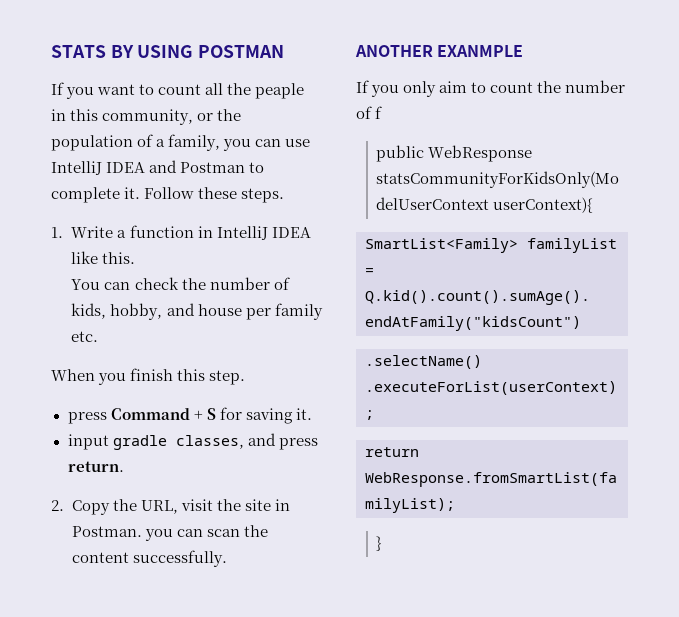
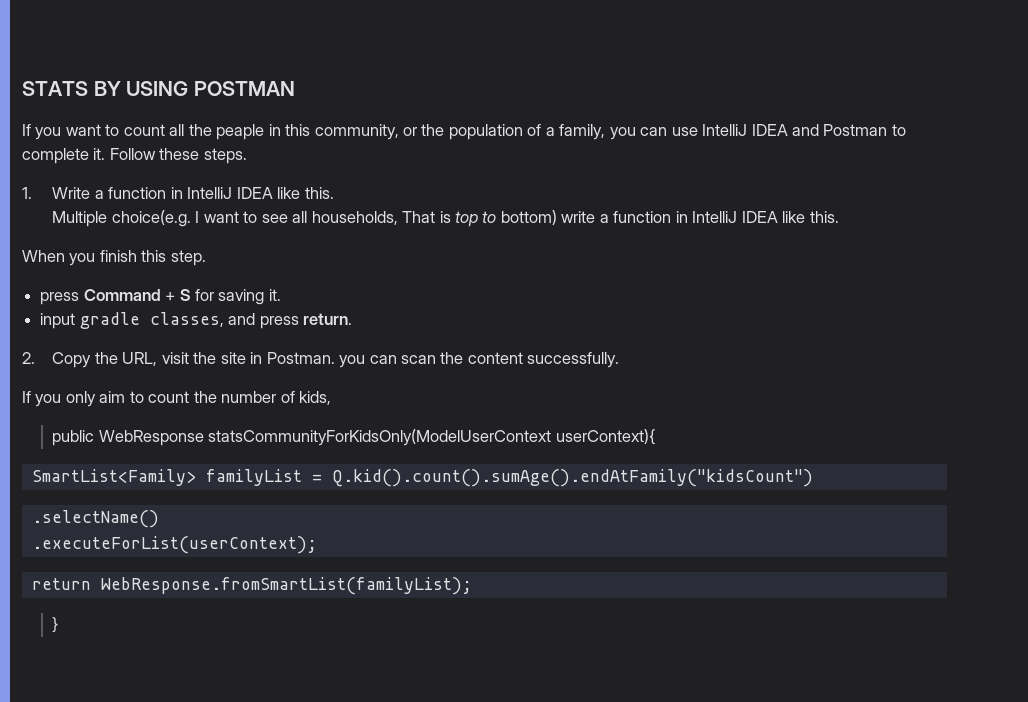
[71,277,290,290] [71,303,323,320] [71,331,99,342] You can check the number of kids, hobby, and house per family etc. -> [52,210,839,227] Multiple choice(e.g. I want to see all households, That is top to bottom) write a function in IntelliJ IDEA like this.
[355,45,524,57] // ANOTHER EXANMPLE -> (620, 360) none
[375,106,383,119] f -> [299,391,332,405] kids,

